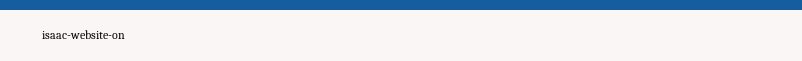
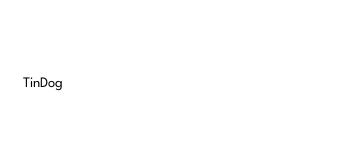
[42,30,125,39] isaac-website-on -> [23,77,63,91] TinDog

